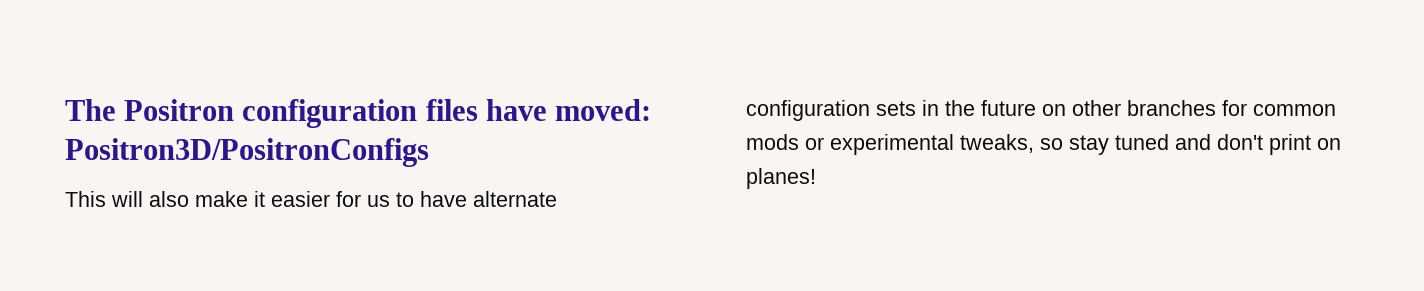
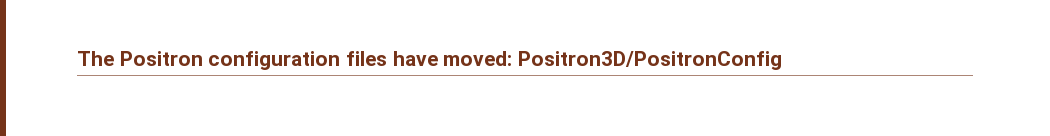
[65,138,429,167] [65,191,557,207] [746,100,1336,121] [746,134,1341,155] [746,168,816,189] Positron3D/PositronConfigs // This will also make it easier for us to have alternate configuration sets in the future on other branches for common mods or experimental tweaks, so stay tuned and don't print on planes! -> [518,51,783,70] Positron3D/PositronConfig

